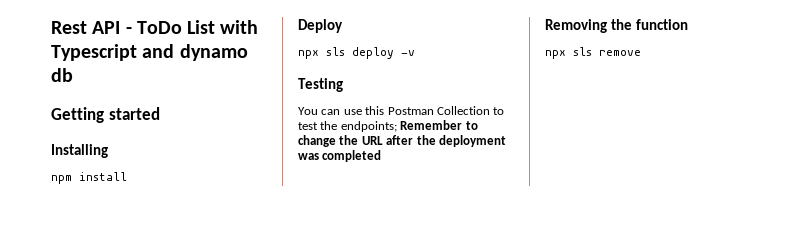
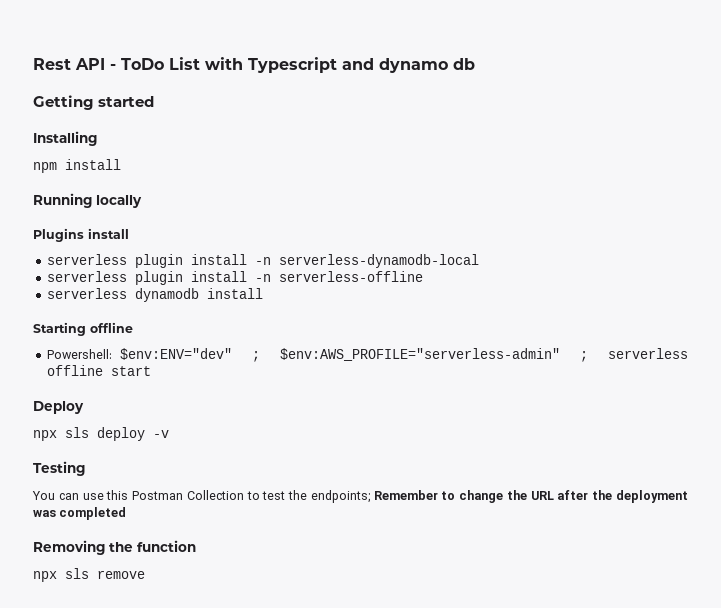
(127, 176) none -> [33,193,142,208] [33,228,129,242] [46,254,479,268] [46,271,423,285] [46,288,263,302] [33,322,133,336] [46,348,688,362] [46,365,151,376] // Running locally // Plugins install // serverless plugin install -n serverless-dynamodb-local // serverless plugin install -n serverless-offline // serverless dynamodb install // Starting offline // Powershell: $env:ENV="dev" ; $env:AWS_PROFILE="serverless-admin" ; serverless offline start

